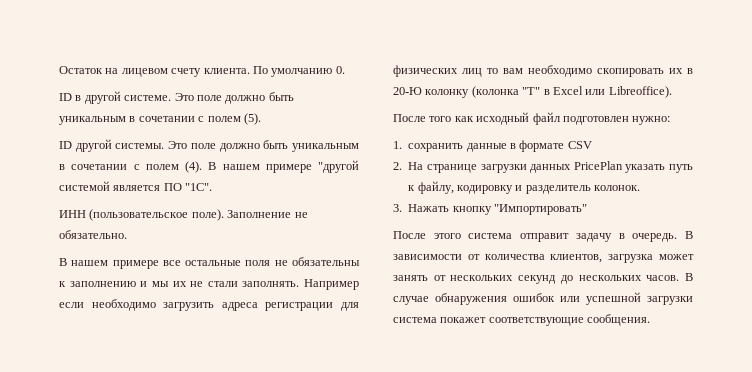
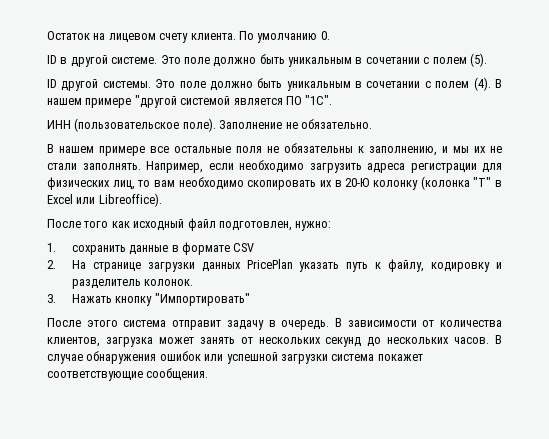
[69,281,136,287] заполнению -> [369,146,437,156] заполнению,
[304,279,359,290] Например -> [146,161,203,173] Например,
[462,68,482,77] лиц -> [112,180,135,190] лиц,
[562,116,629,125] подготовлен -> [218,221,292,231] подготовлен,

